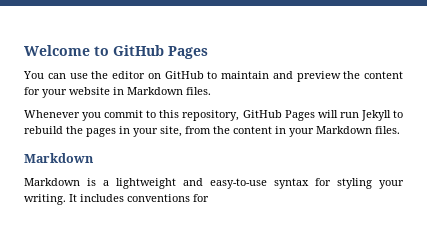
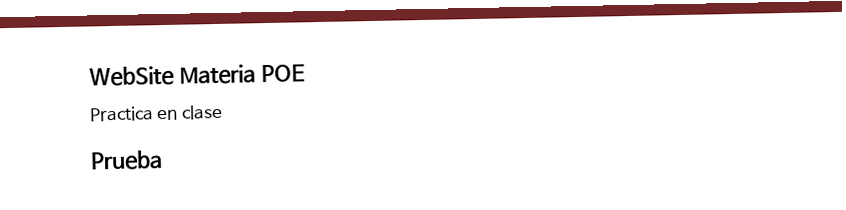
[24,45,208,59] [23,71,403,82] [24,87,211,98] [24,110,403,121] [24,126,400,137] [24,153,94,163] [24,178,404,189] [24,194,209,205] Welcome to GitHub Pages // You can use the editor on GitHub to maintain and preview the content for your website in Markdown files. // Whenever you commit to this repository, GitHub Pages will run Jekyll to rebuild the pages in your site, from the content in your Markdown files. // Markdown // Markdown is a lightweight and easy-to-use syntax for styling your writing. It includes conventions for -> [89,64,305,87] [89,104,223,122] [90,150,163,171] WebSite Materia POE // Practica en clase // Prueba

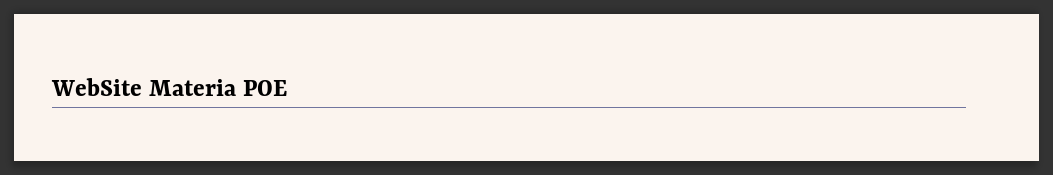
[89,104,223,122] [90,150,163,171] // Practica en clase // Prueba -> (288, 88) none

